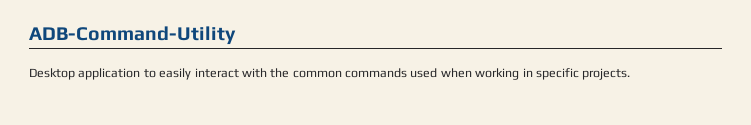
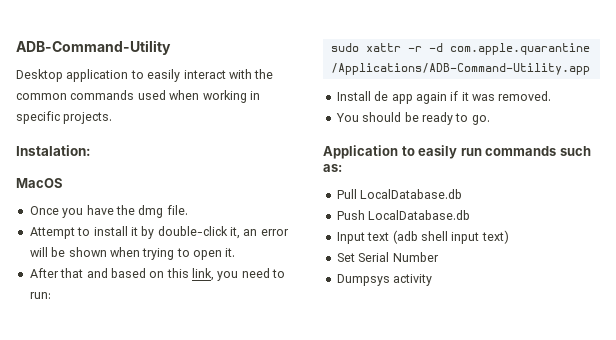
(631, 74) none -> [16,145,91,156] [16,178,63,188] [29,205,188,218] [29,226,289,239] [29,247,236,260] [29,268,286,281] [29,292,51,299] [330,43,590,55] [330,63,590,75] [336,91,552,104] [335,112,490,125] [323,145,591,159] [323,164,342,172] [336,189,463,199] [336,210,471,220] [336,230,509,244] [336,252,439,262] [336,274,433,286] // Instalation: // MacOS // Once you have the dmg file. // Attempt to install it by double-click it, an error will be shown when trying to open it. // After that and based on this link, you need to run: // sudo xattr -r -d com.apple.quarantine /Applications/ADB-Command-Utility.app // Install de app again if it was removed. // You should be ready to go. // Application to easily run commands such as: // Pull LocalDatabase.db // Push LocalDatabase.db // Input text (adb shell input text) // Set Serial Number // Dumpsys activity

